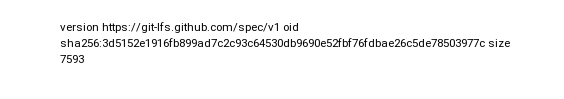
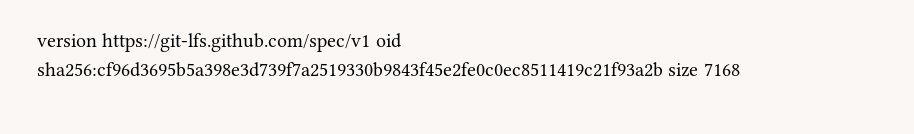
[60,38,511,47] [60,55,84,63] sha256:3d5152e1916fb899ad7c2c93c64530db9690e52fbf76fdbae26c5de78503977c size 7593 -> [37,62,740,77] sha256:cf96d3695b5a398e3d739f7a2519330b9843f45e2fe0c0ec8511419c21f93a2b size 7168

